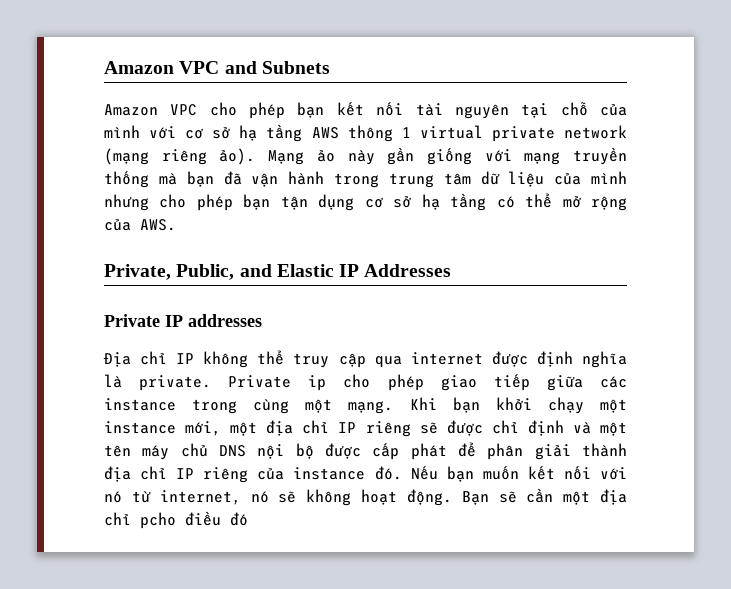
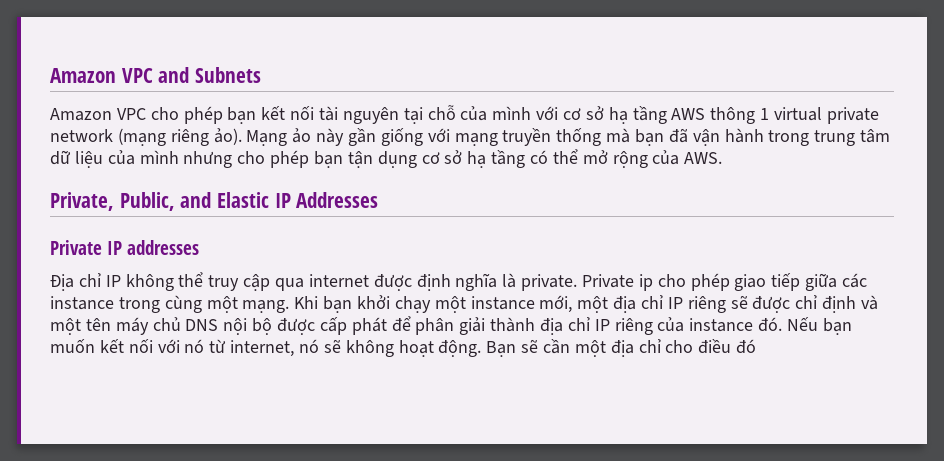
[140,512,176,529] pcho -> [665,340,694,353] cho

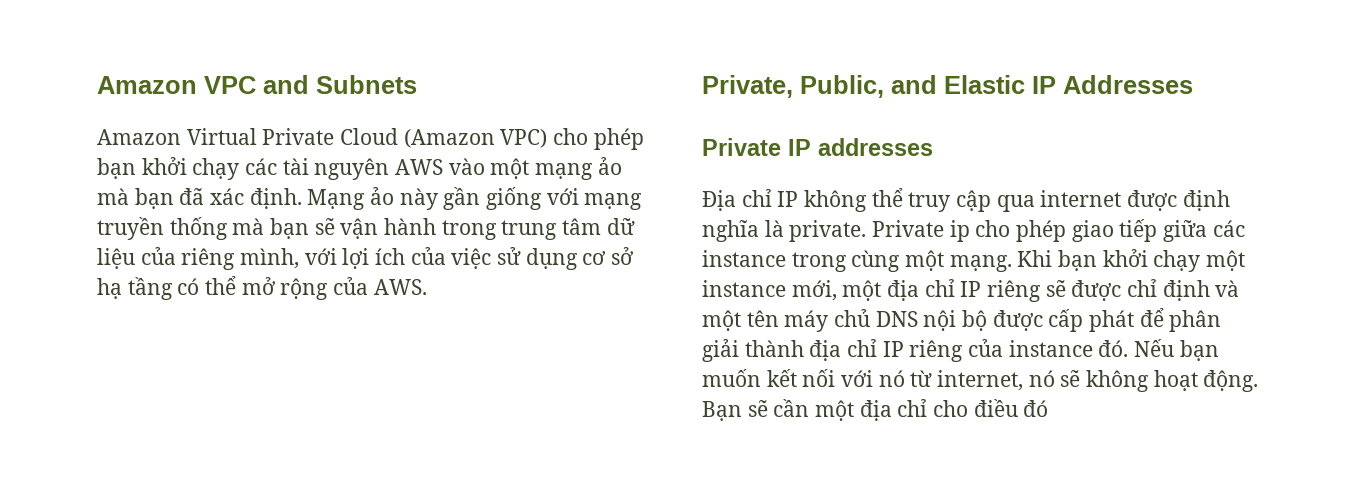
[116,105,879,124] [50,128,242,146] VPC cho phép bạn kết nối tài nguyên tại chỗ của mình với cơ sở hạ tầng AWS thông 1 virtual private network (mạng riêng ảo). -> [186,128,644,150] [97,157,622,180] [97,188,302,209] Virtual Private Cloud (Amazon VPC) cho phép bạn khởi chạy các tài nguyên AWS vào một mạng ảo mà bạn đã xác định.
[668,128,688,143] đã -> [314,218,335,235] sẽ
[139,150,373,168] mình nhưng cho phép bạn tận -> [181,247,522,270] riêng mình, với lợi ích của việc sử

